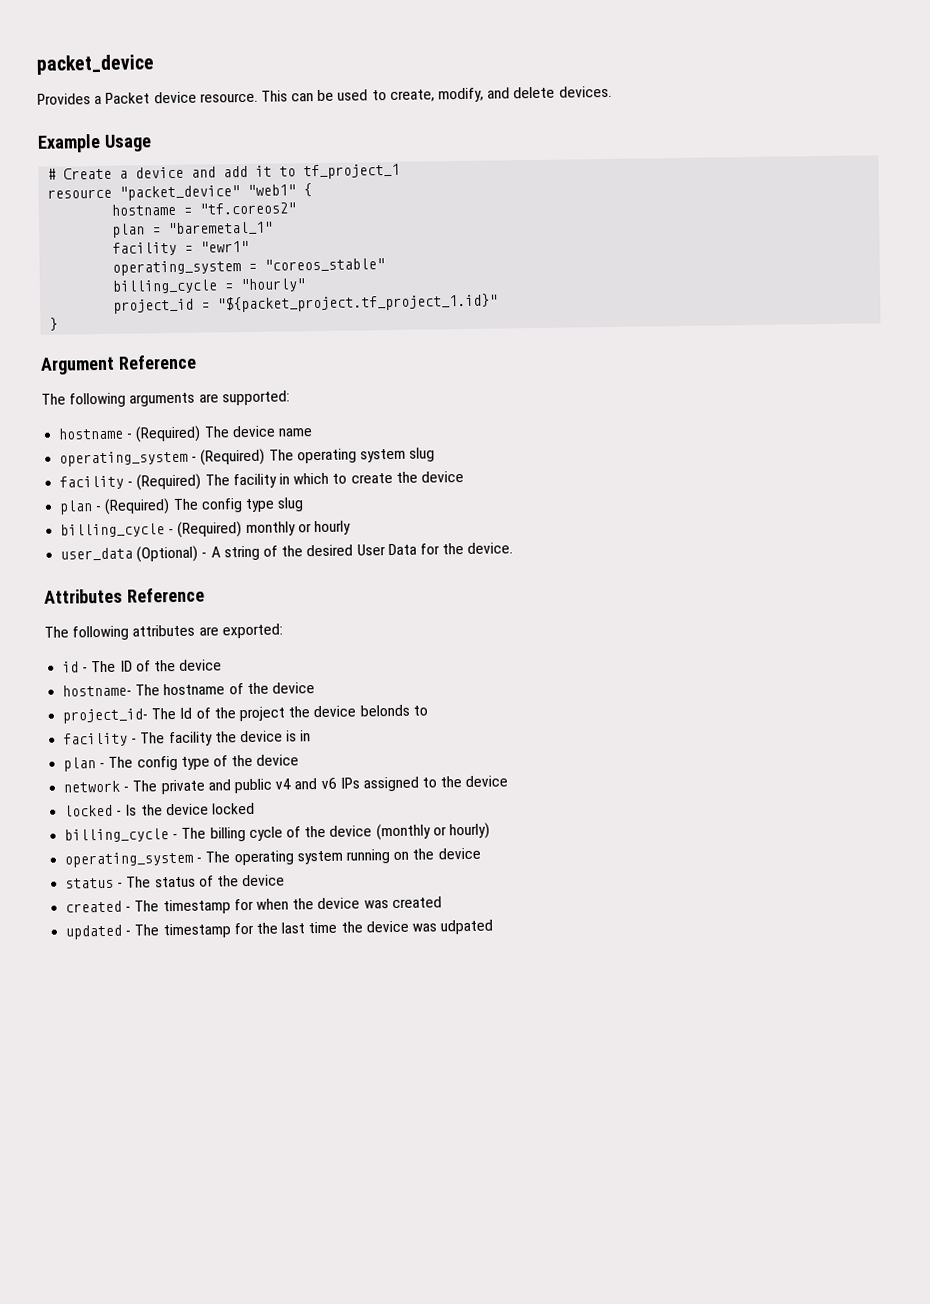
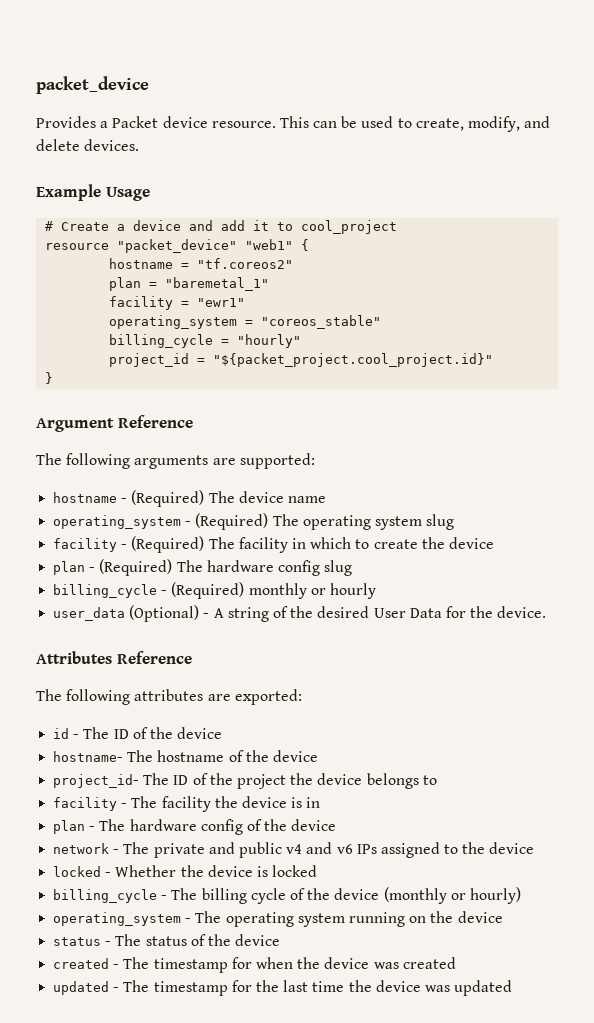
[303,163,401,180] tf_project_1 -> [301,220,398,234] cool_project
[217,293,499,313] "${packet_project.tf_project_1.id}" -> [213,353,494,367] "${packet_project.cool_project.id}"
[200,498,275,513] config type -> [206,560,320,576] hardware config
[179,707,193,719] Id -> [173,775,189,785] ID
[359,704,410,717] belonds -> [366,773,419,789] belongs
[136,755,210,771] config type -> [129,819,243,835] hardware config
[125,803,209,816] Is the device -> [115,865,268,877] Whether the device is
[440,919,494,935] udpated -> [454,980,513,996] updated

